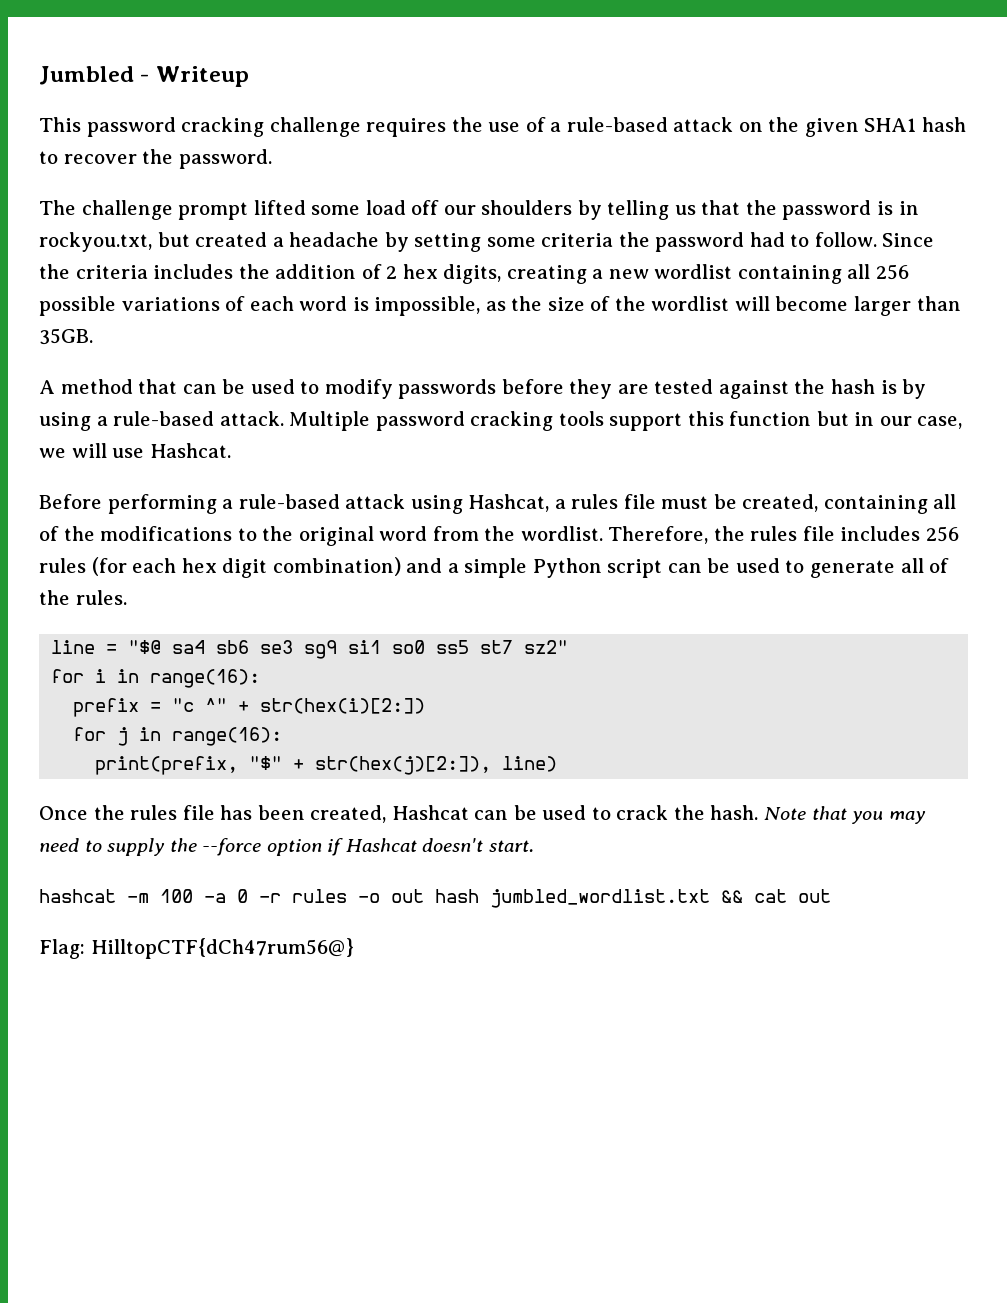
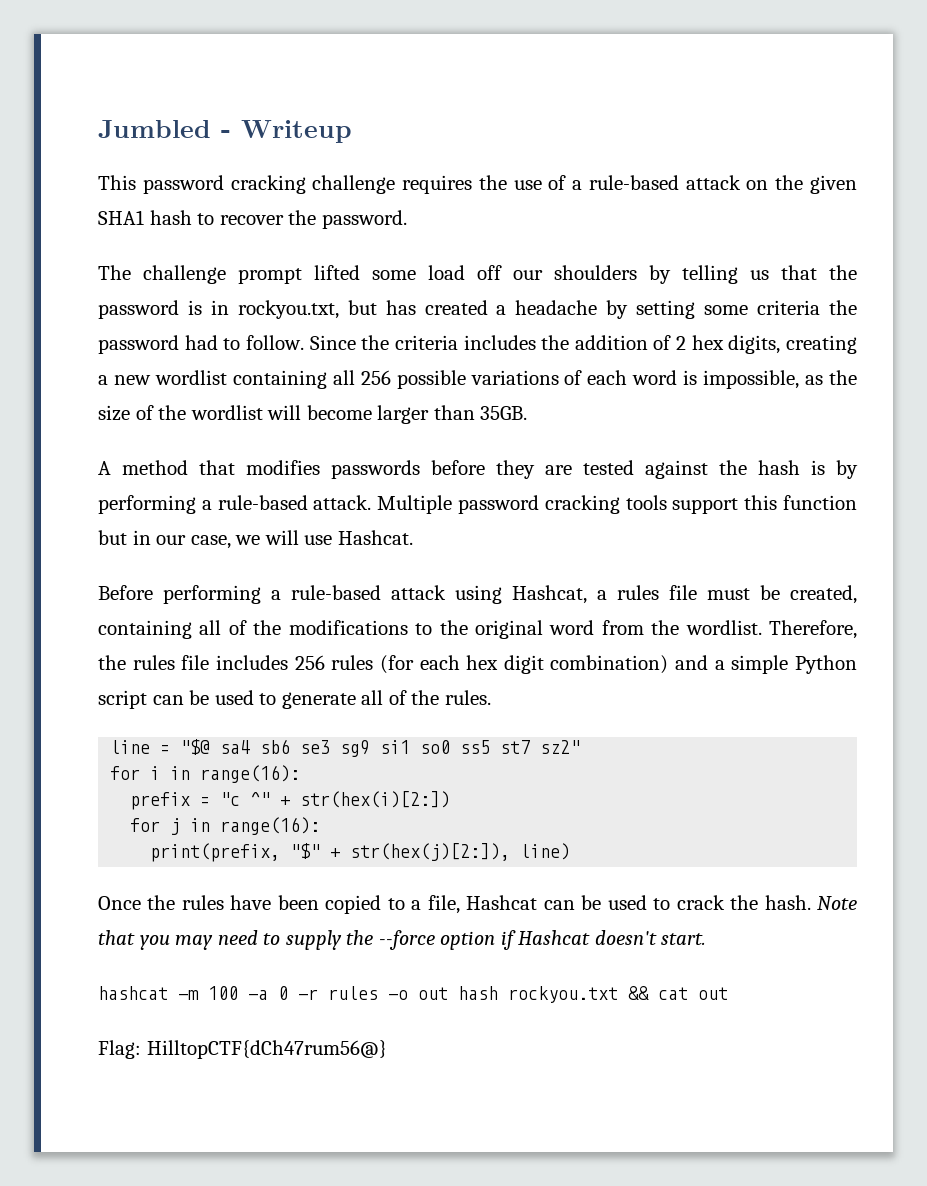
(190, 239) none -> [385,300,416,315] has
[182,379,393,399] can be used to modify -> [246,460,320,475] modifies
[39,412,91,431] using -> [98,495,196,514] performing
[182,805,387,823] file has been created, -> [230,895,460,914] have been copied to a file,
[490,889,710,908] jumbled_wordlist.txt -> [508,986,618,1003] rockyou.txt

